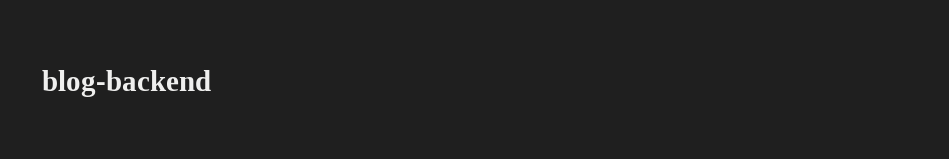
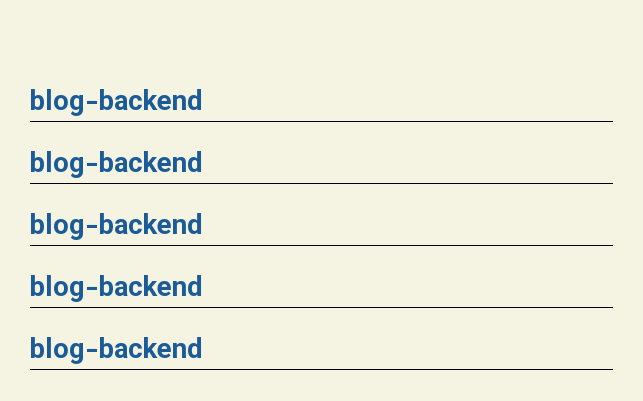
[42,70,211,97] blog-backend -> [30,89,203,116] [30,151,203,178] [30,213,203,240] [30,275,203,302] [30,337,203,364] blog-backend // blog-backend // blog-backend // blog-backend // blog-backend

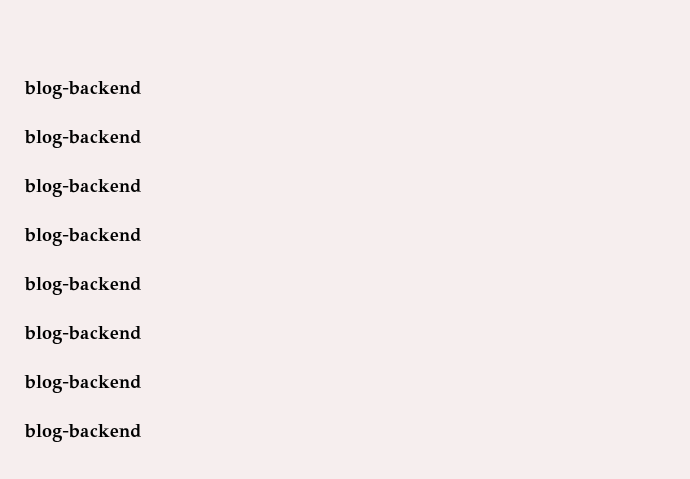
[30,89,203,116] [30,151,203,178] [30,213,203,240] [30,275,203,302] [30,337,203,364] blog-backend // blog-backend // blog-backend // blog-backend // blog-backend -> [24,81,142,99] [24,130,142,148] [24,179,142,197] [24,228,142,246] [24,277,142,295] [24,326,142,344] [24,375,142,393] [24,424,142,442] blog-backend // blog-backend // blog-backend // blog-backend // blog-backend // blog-backend // blog-backend // blog-backend

